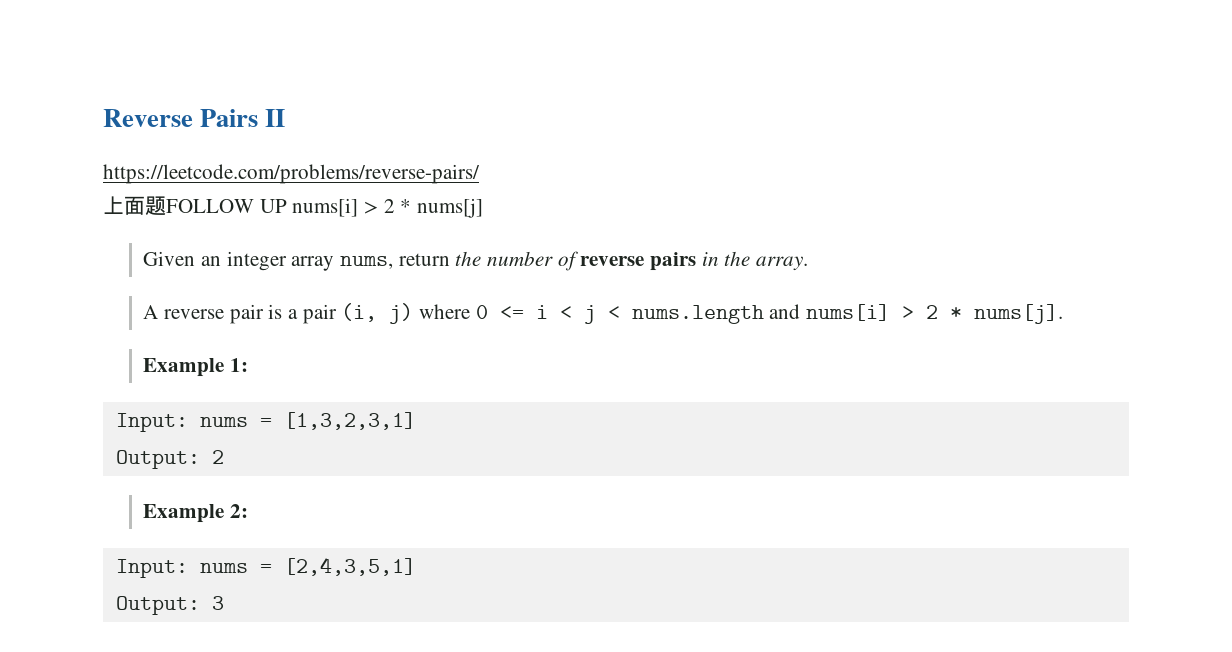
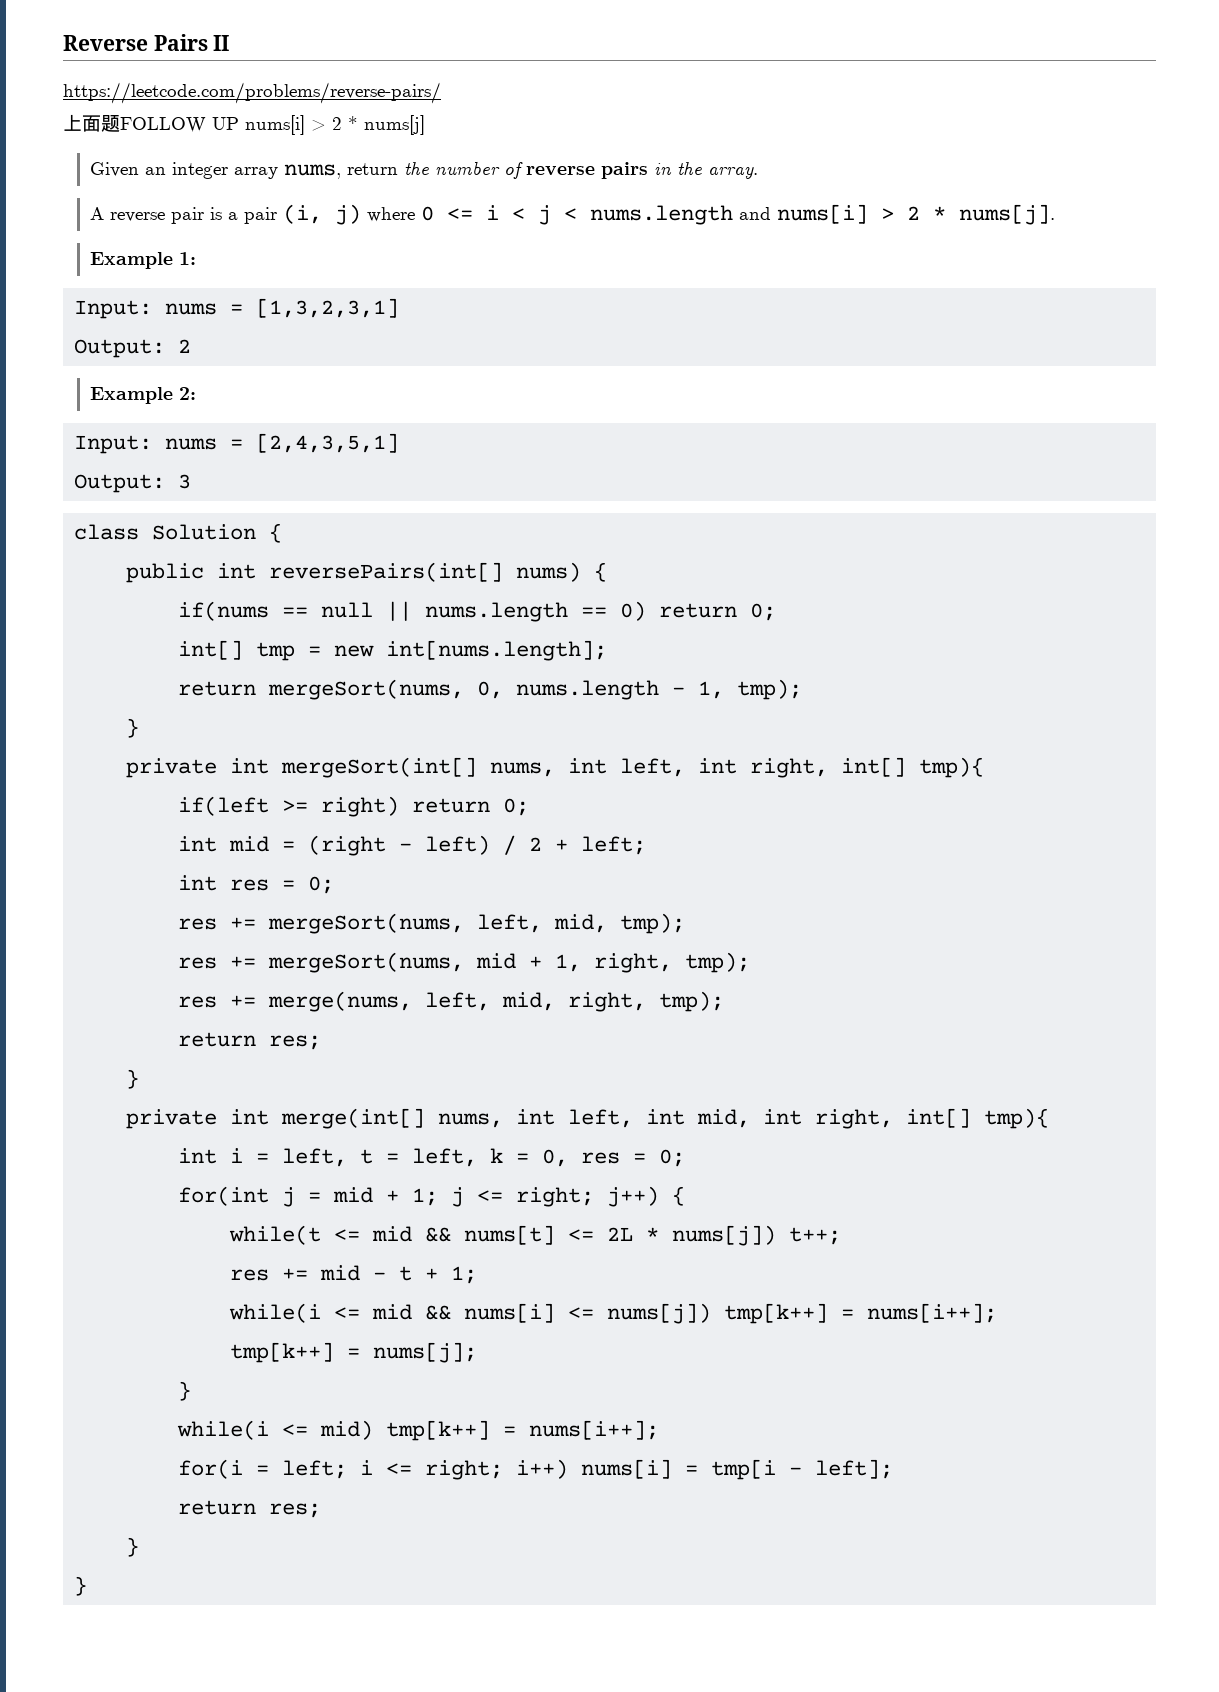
(224, 603) none -> [74,523,283,543] [126,562,608,583] [178,601,777,622] [178,640,608,661] [178,679,803,700] [126,718,140,738] [126,757,985,778] [178,796,530,817] [178,835,647,856] [178,875,335,894] [178,913,686,934] [178,952,751,973] [178,991,725,1012] [178,1032,322,1050] [126,1069,140,1089] [126,1108,1050,1129] [178,1148,686,1167] [178,1186,686,1207] [229,1225,842,1246] [230,1265,478,1284] [229,1303,998,1324] [230,1342,478,1363] [178,1381,192,1401] [177,1420,660,1441] [178,1459,894,1480] [178,1500,322,1518] [126,1537,140,1557] [74,1576,88,1596] // class Solution { // public int reversePairs(int[] nums) { // if(nums == null || nums.length == 0) return 0; // int[] tmp = new int[nums.length]; // return mergeSort(nums, 0, nums.length - 1, tmp); // } // private int mergeSort(int[] nums, int left, int right, int[] tmp){ // if(left >= right) return 0; // int mid = (right - left) / 2 + left; // int res = 0; // res += mergeSort(nums, left, mid, tmp); // res += mergeSort(nums, mid + 1, right, tmp); // res += merge(nums, left, mid, right, tmp); // return res; // } // private int merge(int[] nums, int left, int mid, int right, int[] tmp){ // int i = left, t = left, k = 0, res = 0; // for(int j = mid + 1; j <= right; j++) { // while(t <= mid && nums[t] <= 2L * nums[j]) t++; // res += mid - t + 1; // while(i <= mid && nums[i] <= nums[j]) tmp[k++] = nums[i++]; // tmp[k++] = nums[j]; // } // while(i <= mid) tmp[k++] = nums[i++]; // for(i = left; i <= right; i++) nums[i] = tmp[i - left]; // return res; // } // }

